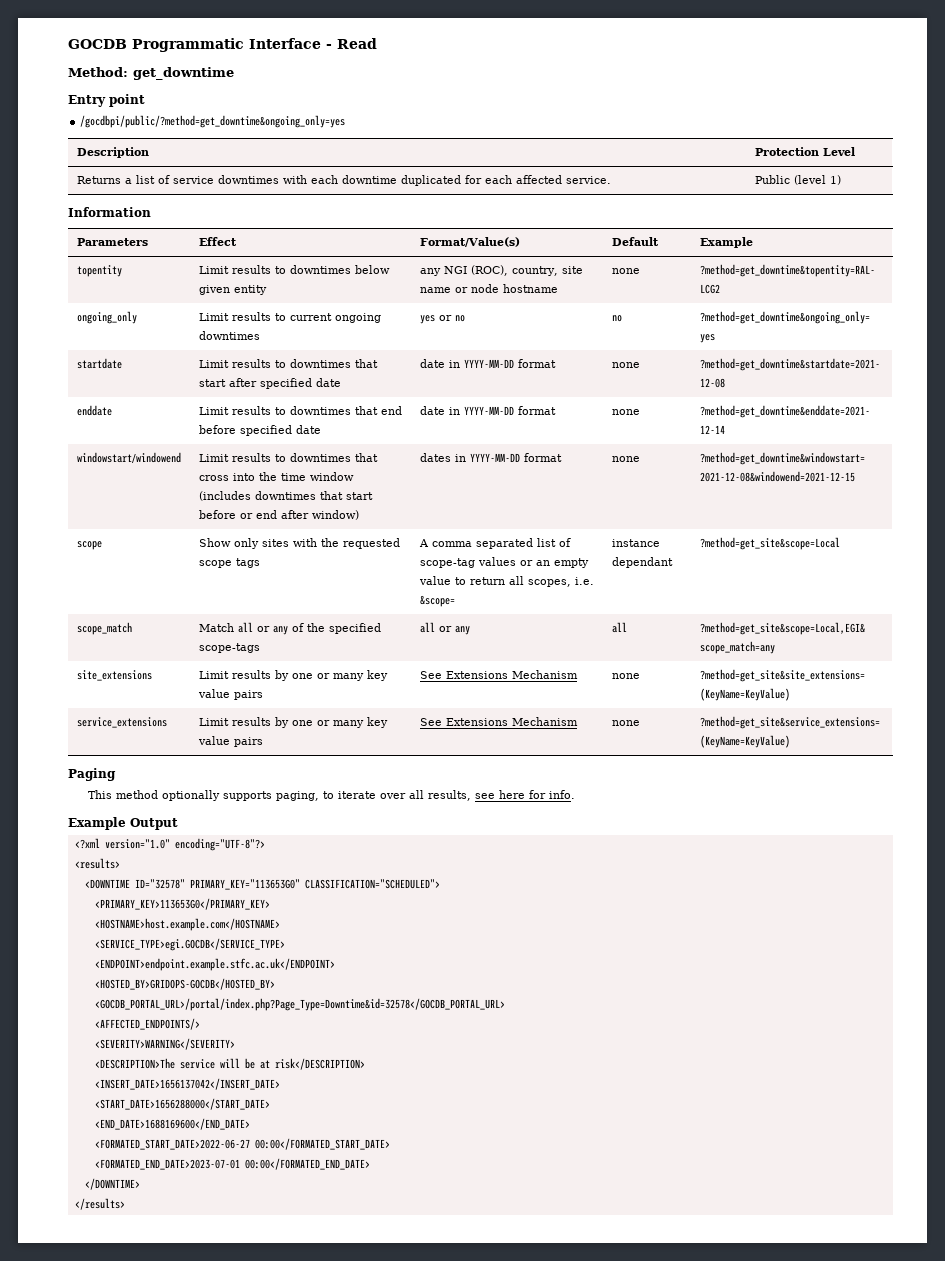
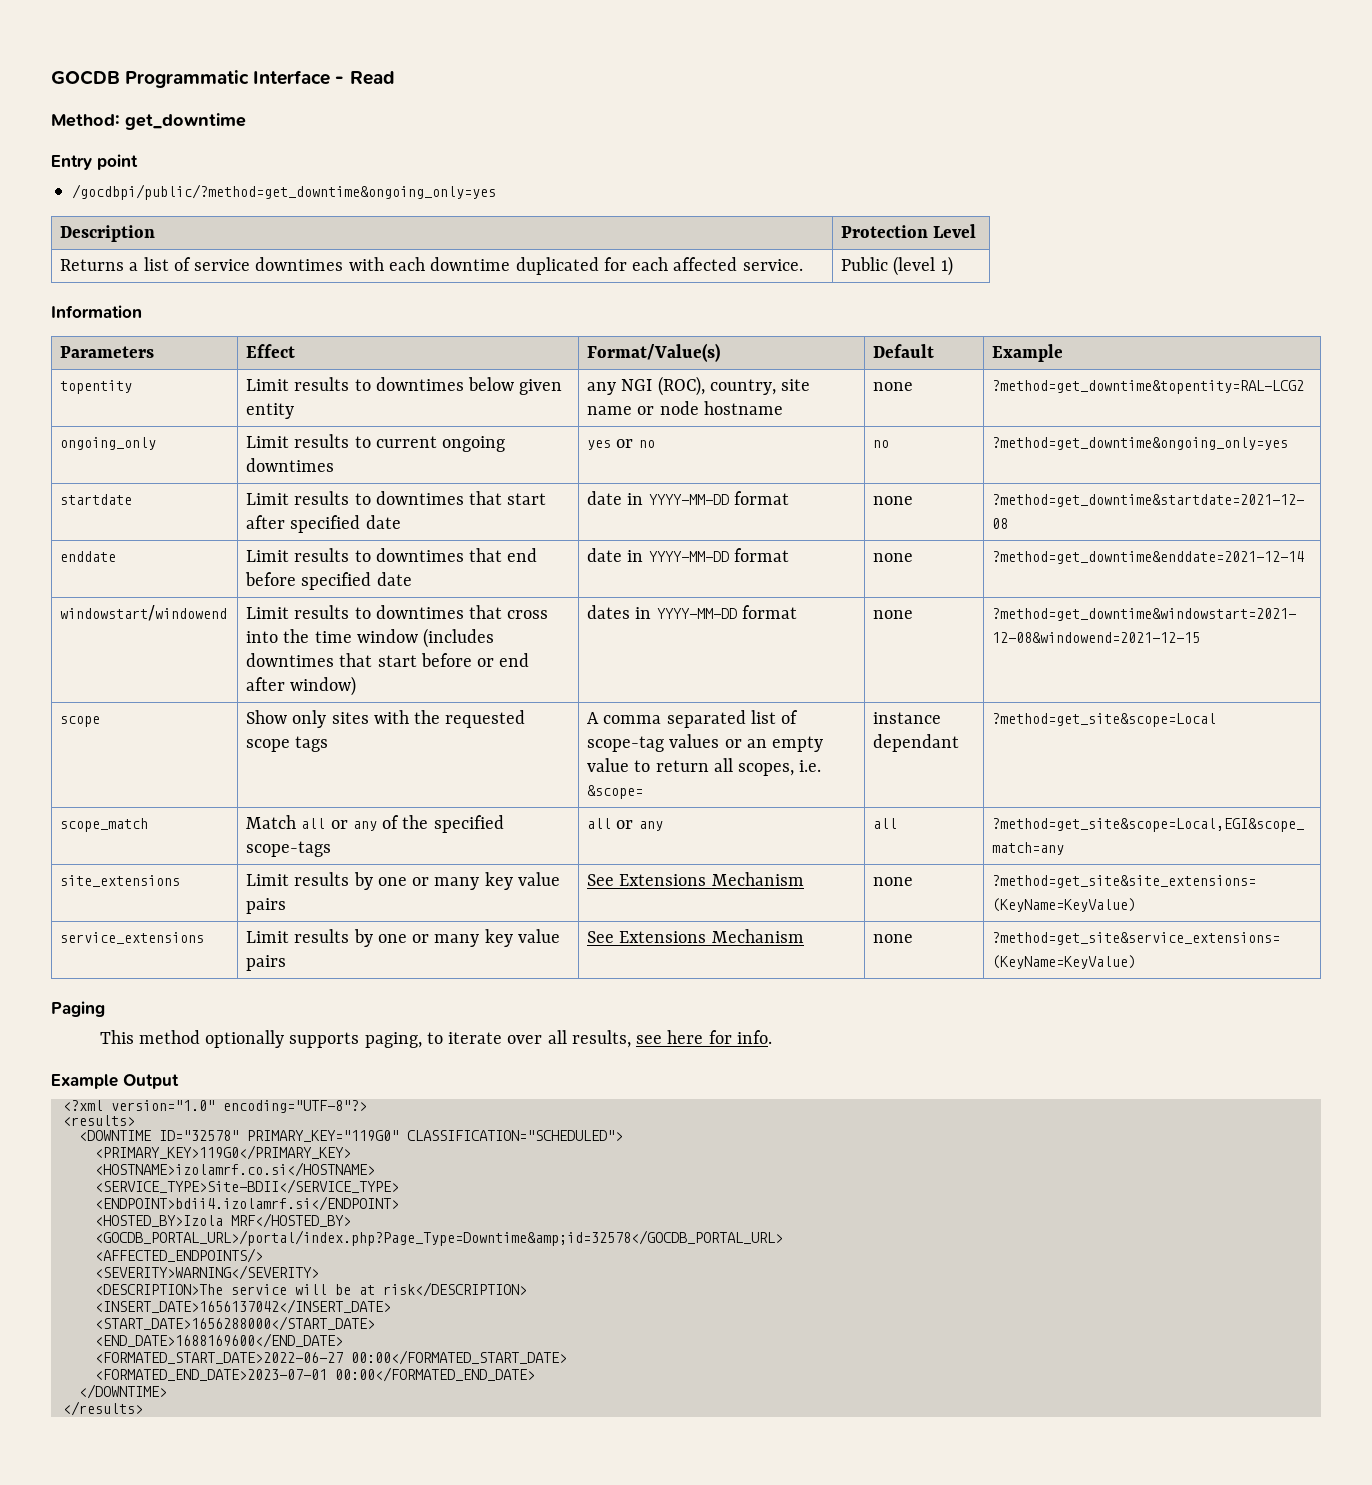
[189,879,300,890] PRIMARY_KEY="113653G0" -> [246,1130,399,1142] PRIMARY_KEY="119G0"
[94,898,270,910] [94,918,280,931] [94,938,285,951] [94,958,335,971] [94,978,275,990] [94,998,505,1011] <PRIMARY_KEY>113653G0</PRIMARY_KEY> // <HOSTNAME>host.example.com</HOSTNAME> // <SERVICE_TYPE>egi.GOCDB</SERVICE_TYPE> // <ENDPOINT>endpoint.example.stfc.ac.uk</ENDPOINT> // <HOSTED_BY>GRIDOPS-GOCDB</HOSTED_BY> // <GOCDB_PORTAL_URL>/portal/index.php?Page_Type=Downtime&id=32578</GOCDB_PORTAL_URL> -> [94,1145,351,1160] [94,1162,375,1177] [94,1179,399,1194] [94,1196,399,1211] [94,1213,351,1228] [94,1230,783,1246] <PRIMARY_KEY>119G0</PRIMARY_KEY> // <HOSTNAME>izolamrf.co.si</HOSTNAME> // <SERVICE_TYPE>Site-BDII</SERVICE_TYPE> // <ENDPOINT>bdii4.izolamrf.si</ENDPOINT> // <HOSTED_BY>Izola MRF</HOSTED_BY> // <GOCDB_PORTAL_URL>/portal/index.php?Page_Type=Downtime&amp;id=32578</GOCDB_PORTAL_URL>

